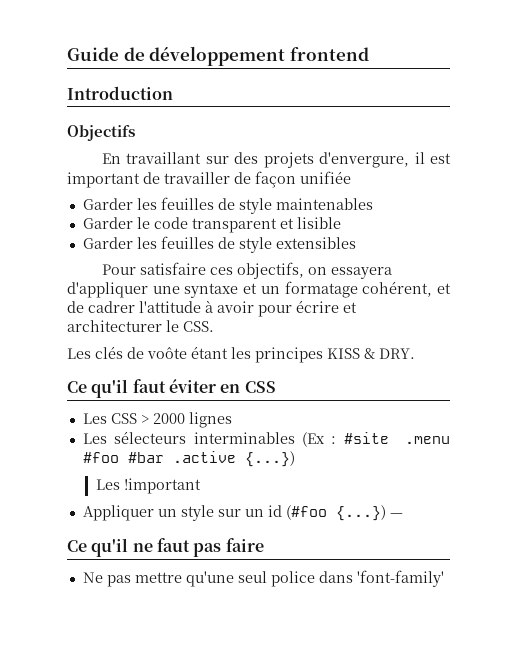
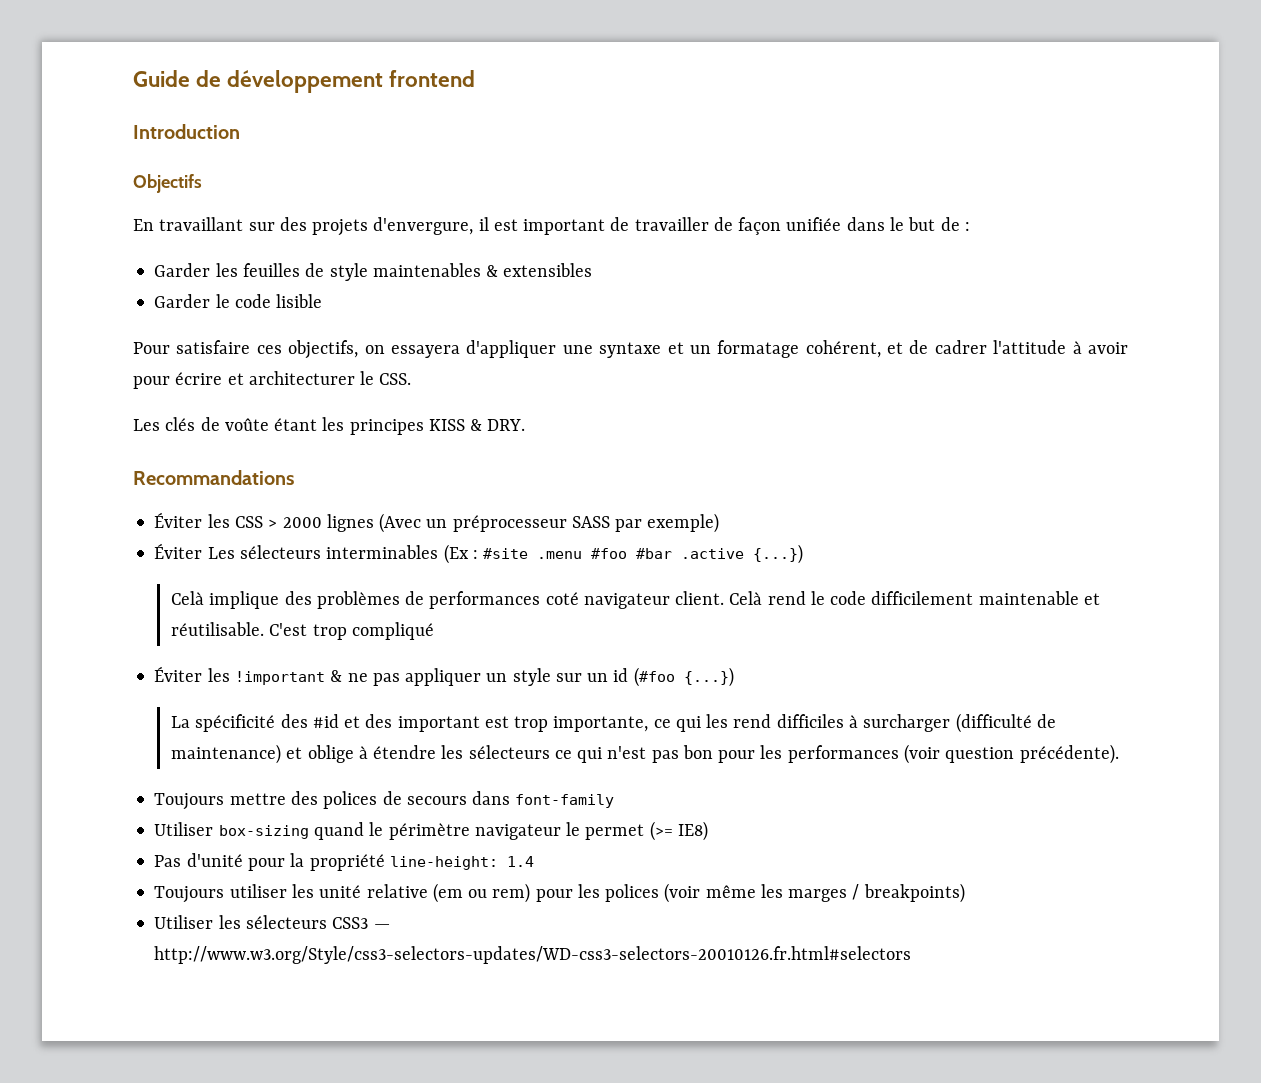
(351, 177) none -> [846,217,970,231] dans le but de :
(373, 204) none -> [486,263,593,277] & extensibles
[191,218,294,233] transparent et -> (271, 301) none
[82,236,356,253] // Garder les feuilles de style extensibles -> (323, 301) none
[147,347,187,359] voôte -> [224,418,269,431] voûte
[67,379,276,398] [82,412,232,428] Ce qu'il faut éviter en CSS // Les CSS > 2000 lignes // -> [133,470,294,485] [154,512,720,533] [154,543,203,559] Recommandations // Éviter les CSS > 2000 lignes (Avec un préprocesseur SASS par exemple) // Éviter
[95,478,201,494] [82,505,154,521] Les !important // Appliquer -> [171,591,1100,609] [171,622,434,640] [154,666,482,686] Celà implique des problèmes de performances coté navigateur client. Celà rend le code difficilement maintenable et réutilisable. C'est trop compliqué // Éviter les !important & ne pas appliquer
[389,513,403,517] [67,538,264,557] [82,570,444,587] — // Ce qu'il ne faut pas faire // Ne pas mettre qu'une seul police dans 'font-family' -> [171,713,1056,733] [171,744,1119,764] [154,791,615,810] [154,821,708,841] [154,853,534,871] [154,883,965,903] [154,915,390,929] [154,946,912,964] // La spécificité des #id et des important est trop importante, ce qui les rend difficiles à surcharger (difficulté de maintenance) et oblige à étendre les sélecteurs ce qui n'est pas bon pour les performances (voir question précédente). // Toujours mettre des polices de secours dans font-family // Utiliser box-sizing quand le périmètre navigateur le permet (>= IE8) // Pas d'unité pour la propriété line-height: 1.4 // Toujours utiliser les unité relative (em ou rem) pour les polices (voir même les marges / breakpoints) // Utiliser les sélecteurs CSS3 — http://www.w3.org/Style/css3-selectors-updates/WD-css3-selectors-20010126.fr.html#selectors

